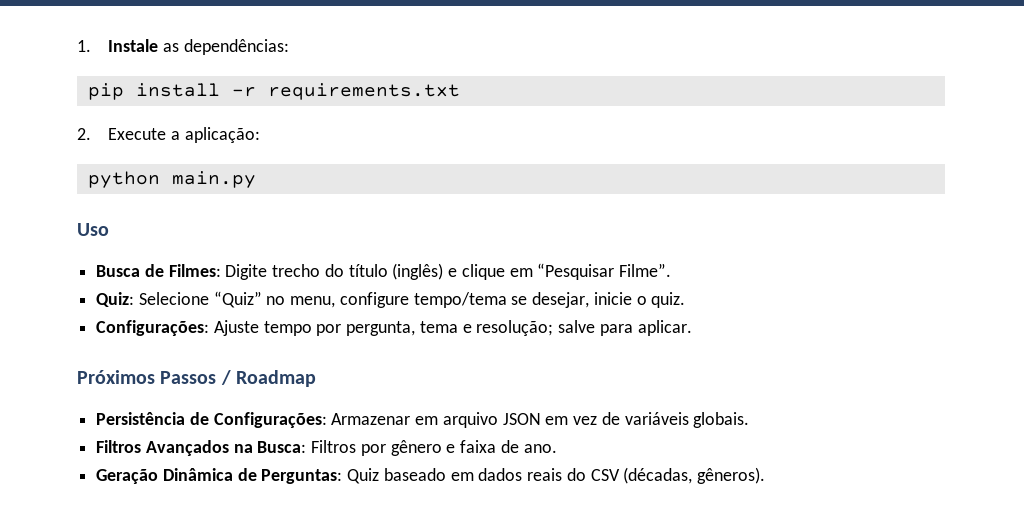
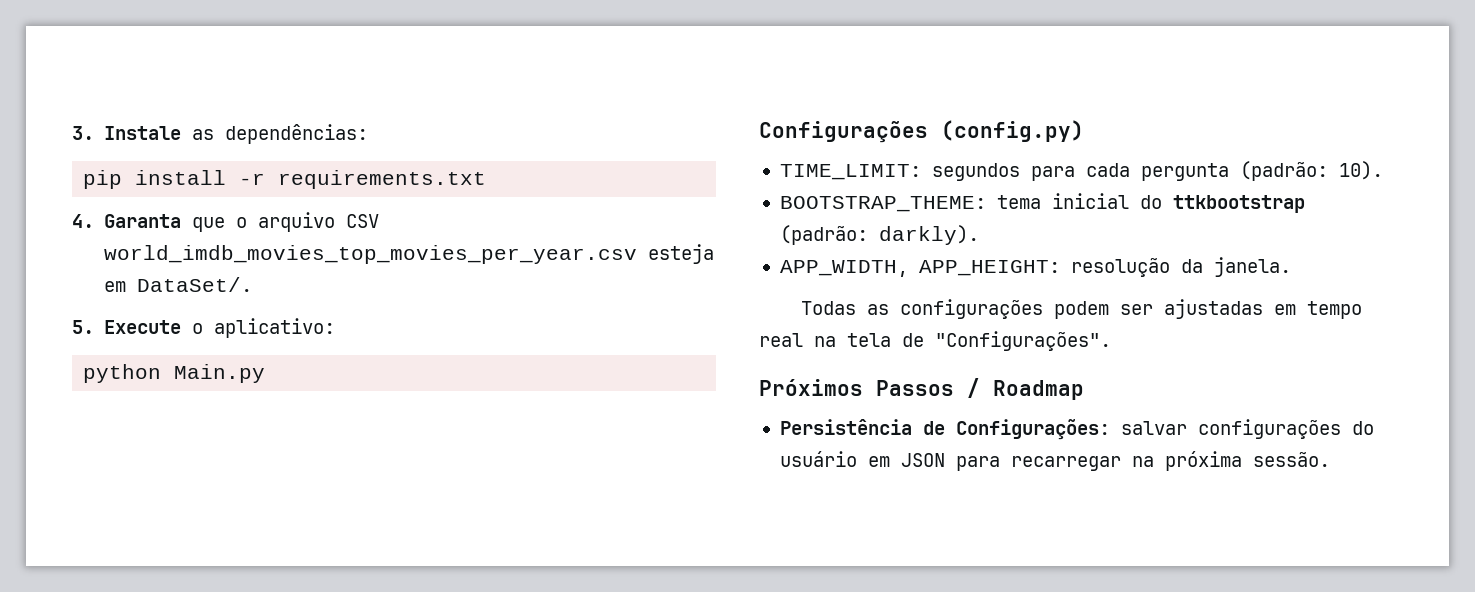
[77,40,91,52] 1. -> [72,126,94,140] 3.
[77,127,260,143] [87,171,256,188] [77,223,109,236] [96,263,671,280] [96,291,686,308] [96,320,692,336] 2. Execute a aplicação: // python main.py // Uso // Busca de Filmes: Digite trecho do título (inglês) e clique em “Pesquisar Filme”. // Quiz: Selecione “Quiz” no menu, configure tempo/tema se desejar, inicie o quiz. // Configurações: Ajuste tempo por pergunta, tema e resolução; salve para aplicar. -> [72,212,379,232] [103,244,714,264] [103,277,252,292] [72,318,335,338] [83,364,266,383] [759,120,1084,143] [779,161,1383,181] [779,193,1305,213] [779,225,979,245] [779,257,1291,277] [801,299,1363,319] [759,331,1111,351] 4. Garanta que o arquivo CSV world_imdb_movies_top_movies_per_year.csv esteja em DataSet/. // 5. Execute o aplicativo: // python Main.py // Configurações (config.py) // TIME_LIMIT: segundos para cada pergunta (padrão: 10). // BOOTSTRAP_THEME: tema inicial do ttkbootstrap (padrão: darkly). // APP_WIDTH, APP_HEIGHT: resolução da janela. // Todas as configurações podem ser ajustadas em tempo real na tela de "Configurações".
[331,412,750,428] [96,440,557,456] [96,467,765,484] Armazenar em arquivo JSON em vez de variáveis globais. // Filtros Avançados na Busca: Filtros por gênero e faixa de ano. // Geração Dinâmica de Perguntas: Quiz baseado em dados reais do CSV (décadas, gêneros). -> [1120,419,1374,439] [779,451,1330,471] salvar configurações do usuário em JSON para recarregar na próxima sessão.

